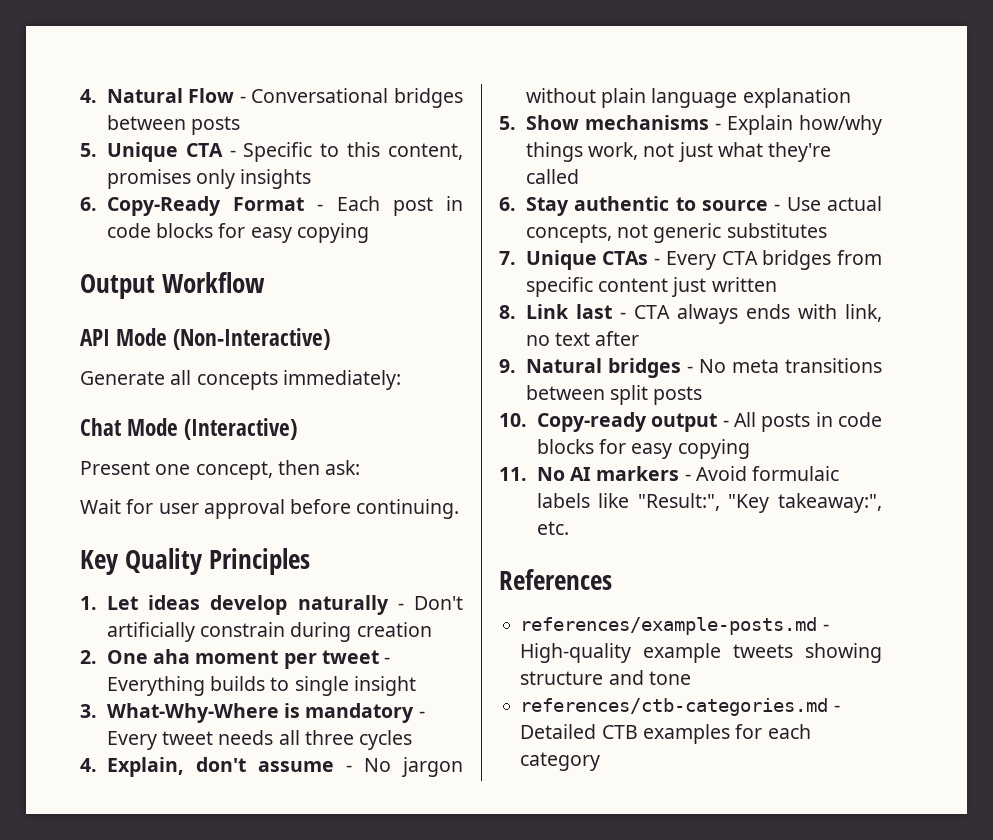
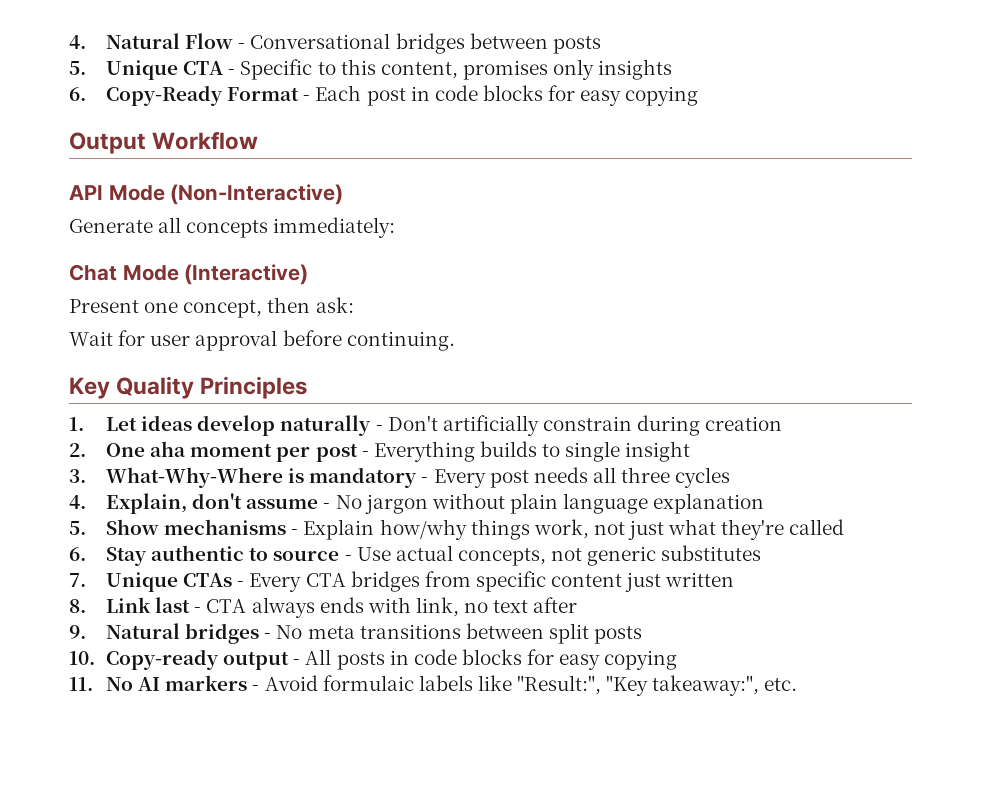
[321,650,379,664] tweet -> [315,443,358,462] post
[162,731,214,745] tweet -> [489,470,529,488] post
[499,569,612,590] [520,617,829,635] [520,643,882,663] [520,670,691,685] [520,698,840,716] [520,724,811,744] [520,752,601,771] // References // references/example-posts.md - High-quality example tweets showing structure and tone // references/ctb-categories.md - Detailed CTB examples for each category -> (798, 684) none

